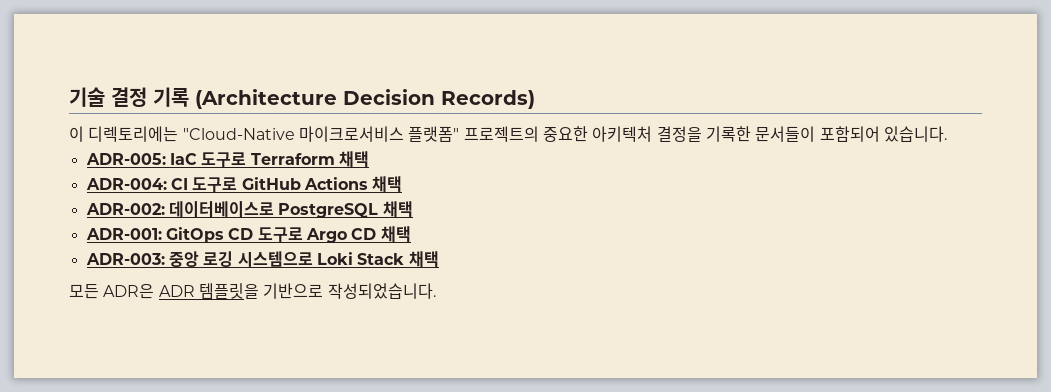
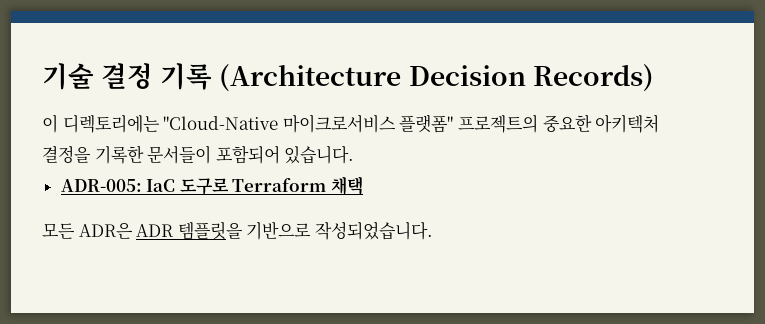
[85,176,403,192] [85,201,413,218] [85,226,411,243] [85,251,439,267] // ADR-004: CI 도구로 GitHub Actions 채택 // ADR-002: 데이터베이스로 PostgreSQL 채택 // ADR-001: GitOps CD 도구로 Argo CD 채택 // ADR-003: 중앙 로깅 시스템으로 Loki Stack 채택 -> (364, 185) none

